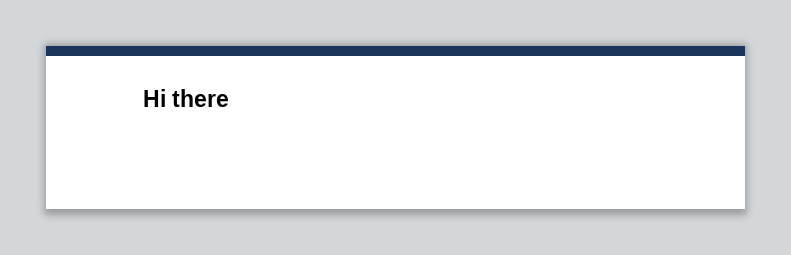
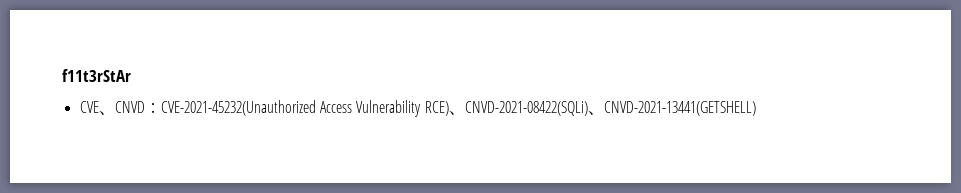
[143,89,230,107] Hi there -> [62,69,131,82] [79,100,756,117] f11t3rStAr // CVE、CNVD：CVE-2021-45232(Unauthorized Access Vulnerability RCE)、CNVD-2021-08422(SQLi)、CNVD-2021-13441(GETSHELL)

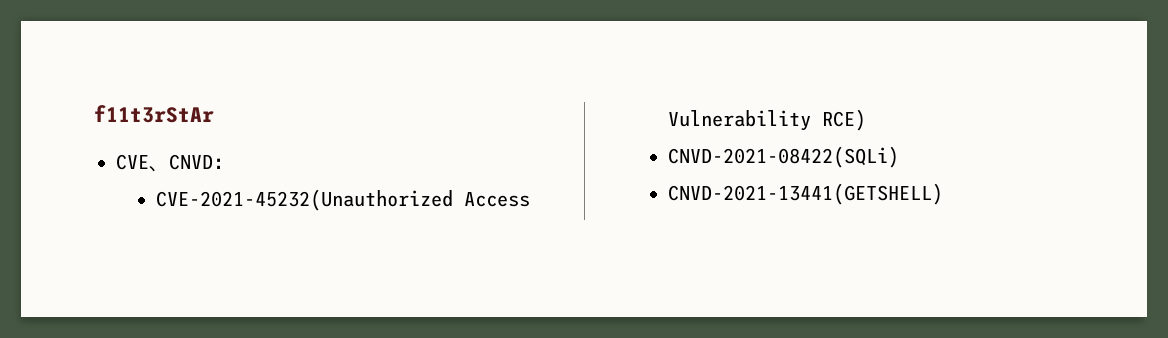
(161, 108) none -> (233, 163) //
[448,111,465,115] 、 -> (866, 120) //
[587,111,604,115] 、 -> (899, 157) //

